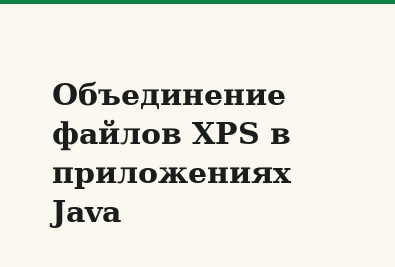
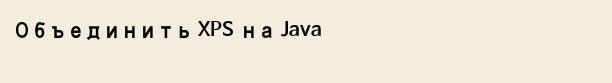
[52,81,286,110] [52,119,291,151] [52,167,292,189] Объединение файлов XPS в приложениях -> [13,21,276,40] Объединить XPS на

